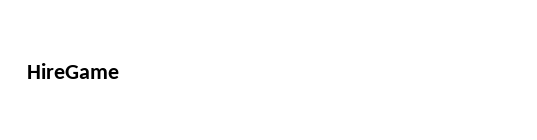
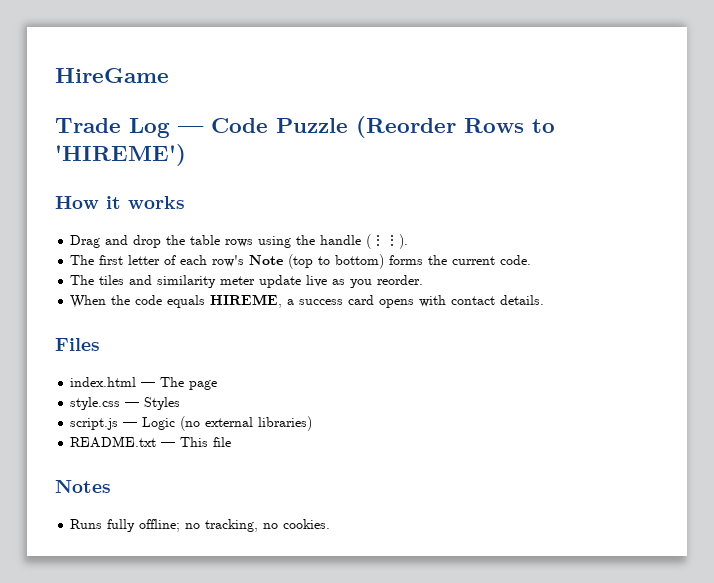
(119, 71) none -> [55,116,555,138] [55,144,186,166] [55,196,185,209] [70,234,409,249] [70,254,532,269] [70,275,424,288] [70,294,545,308] [55,338,100,351] [70,377,218,390] [70,397,181,410] [70,416,313,431] [70,436,232,448] [55,480,111,493] [70,519,331,532] // Trade Log — Code Puzzle (Reorder Rows to 'HIREME') // How it works // Drag and drop the table rows using the handle (⋮⋮). // The first letter of each row's Note (top to bottom) forms the current code. // The tiles and similarity meter update live as you reorder. // When the code equals HIREME, a success card opens with contact details. // Files // index.html — The page // style.css — Styles // script.js — Logic (no external libraries) // README.txt — This file // Notes // Runs fully offline; no tracking, no cookies.

